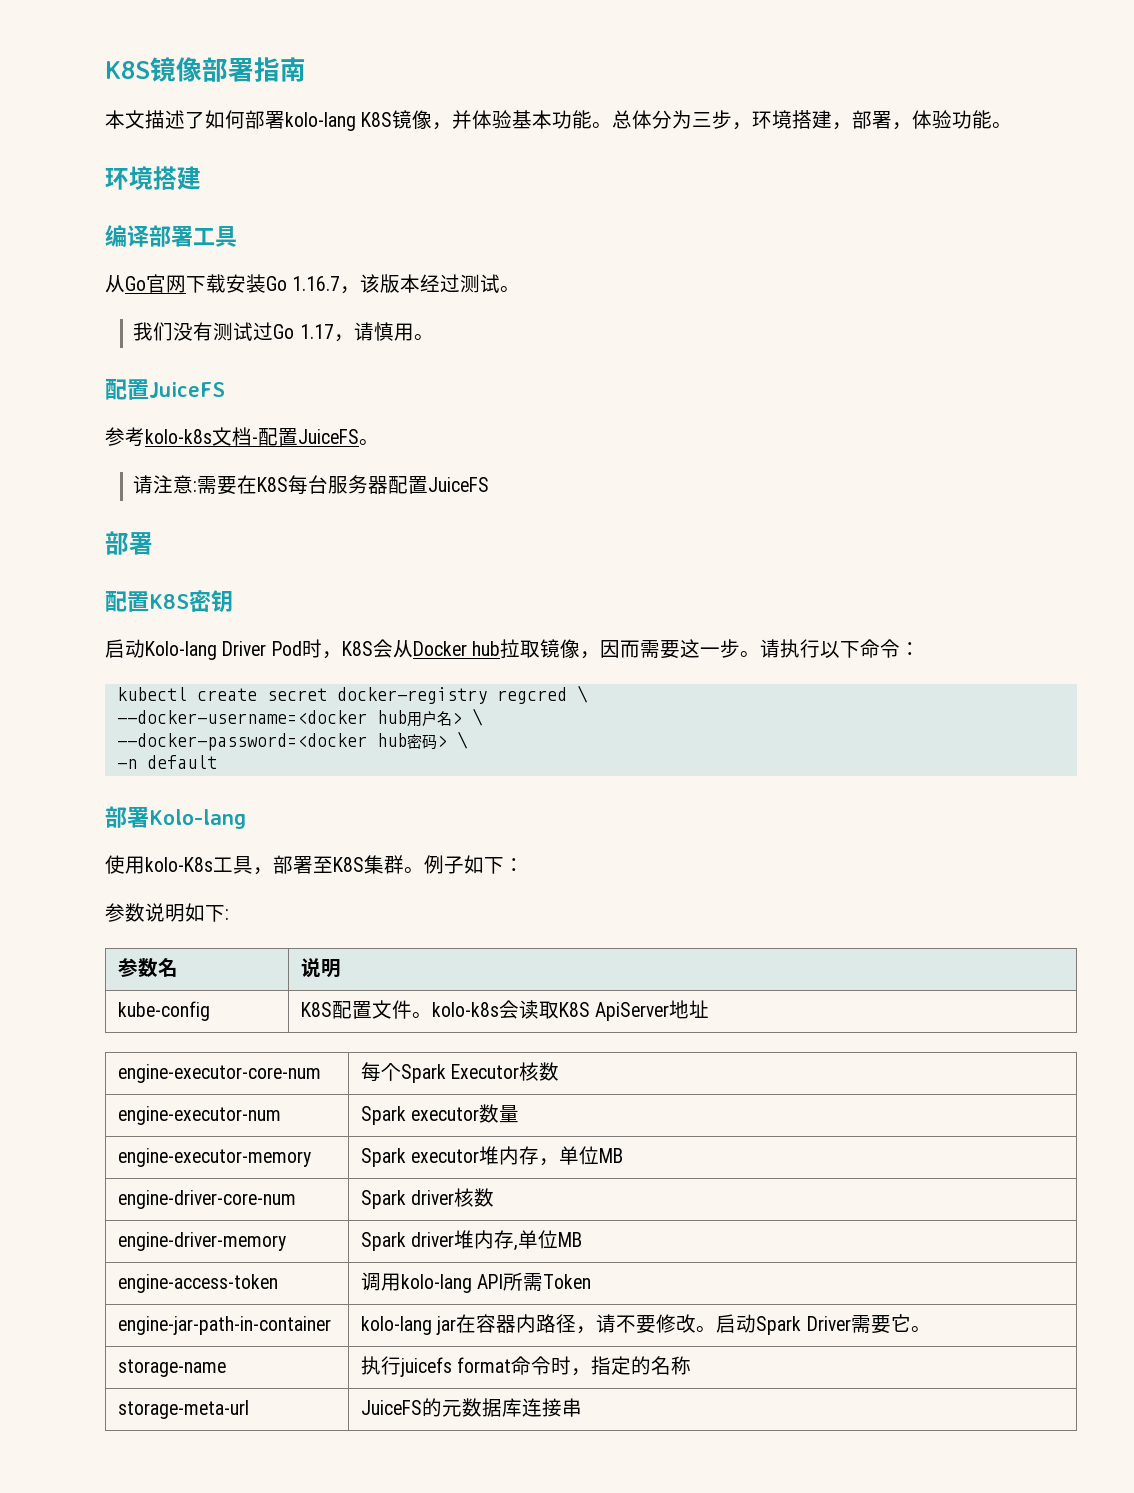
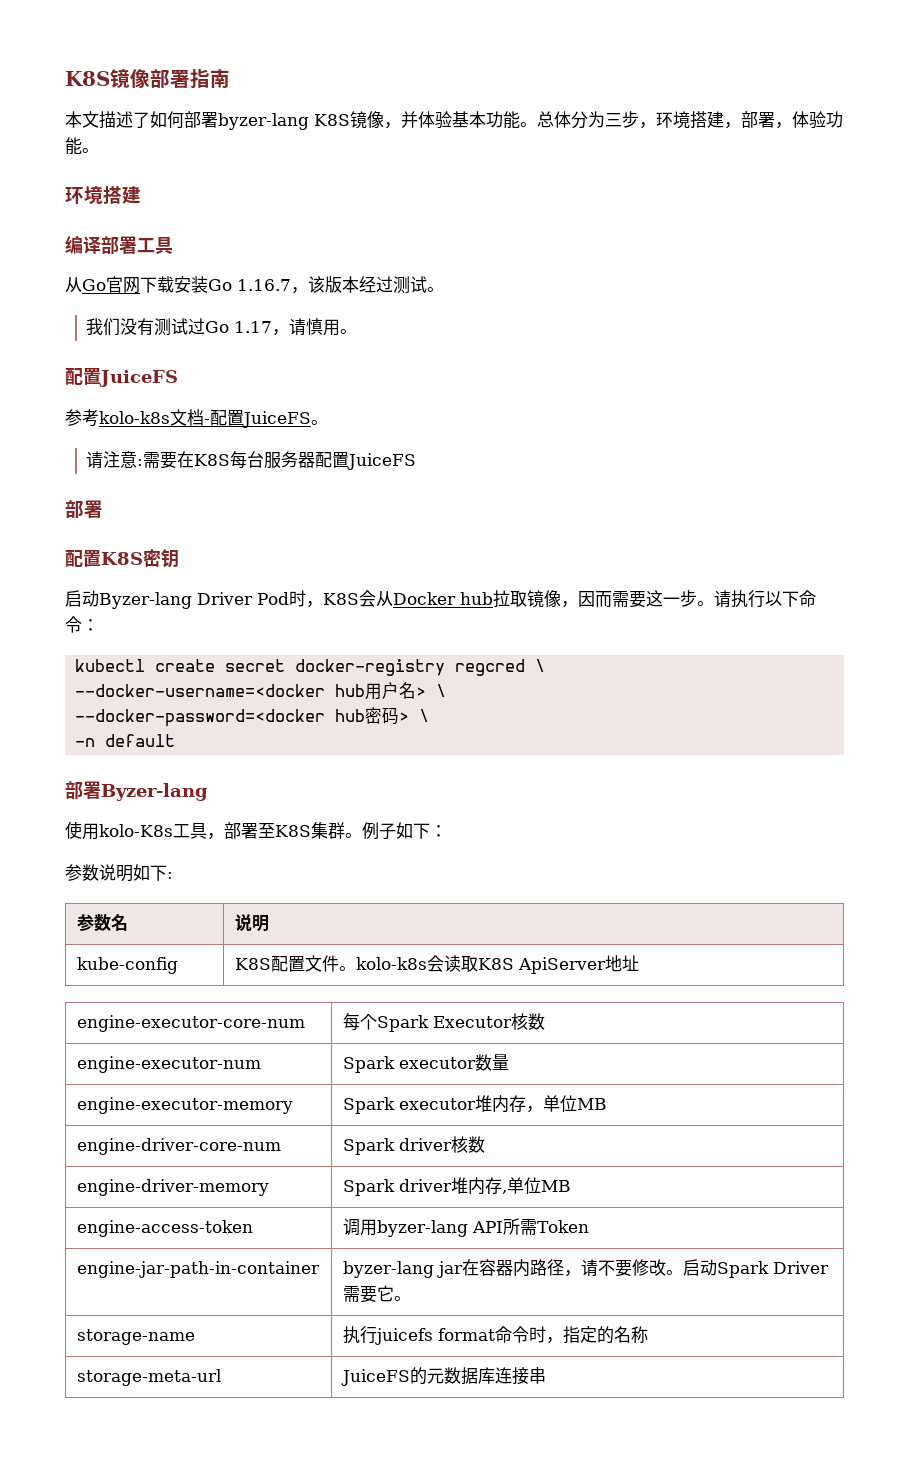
[285,112,356,131] kolo-lang -> [218,113,309,130] byzer-lang
[145,641,217,660] Kolo-lang -> [99,592,192,609] Byzer-lang
[149,809,246,829] Kolo-lang -> [101,783,208,801] Byzer-lang
[401,1274,473,1293] kolo-lang -> [377,1220,469,1237] byzer-lang
[361,1316,433,1335] kolo-lang -> [343,1261,435,1278] byzer-lang

